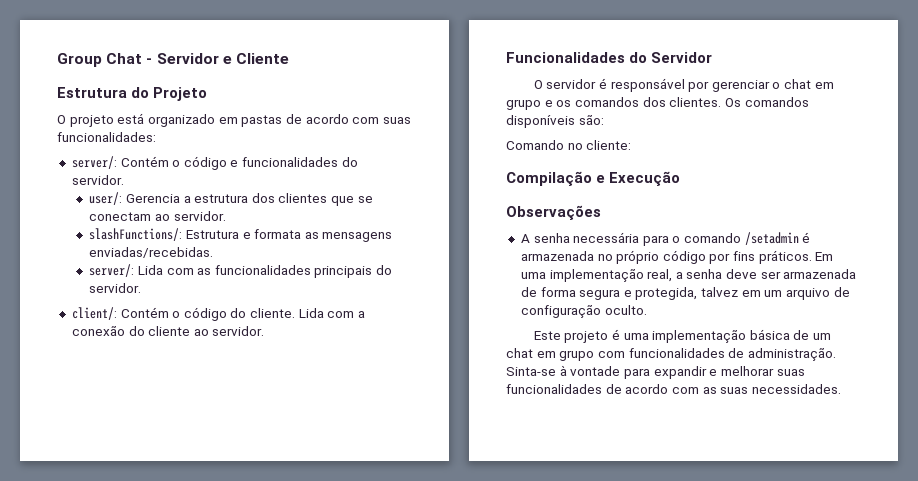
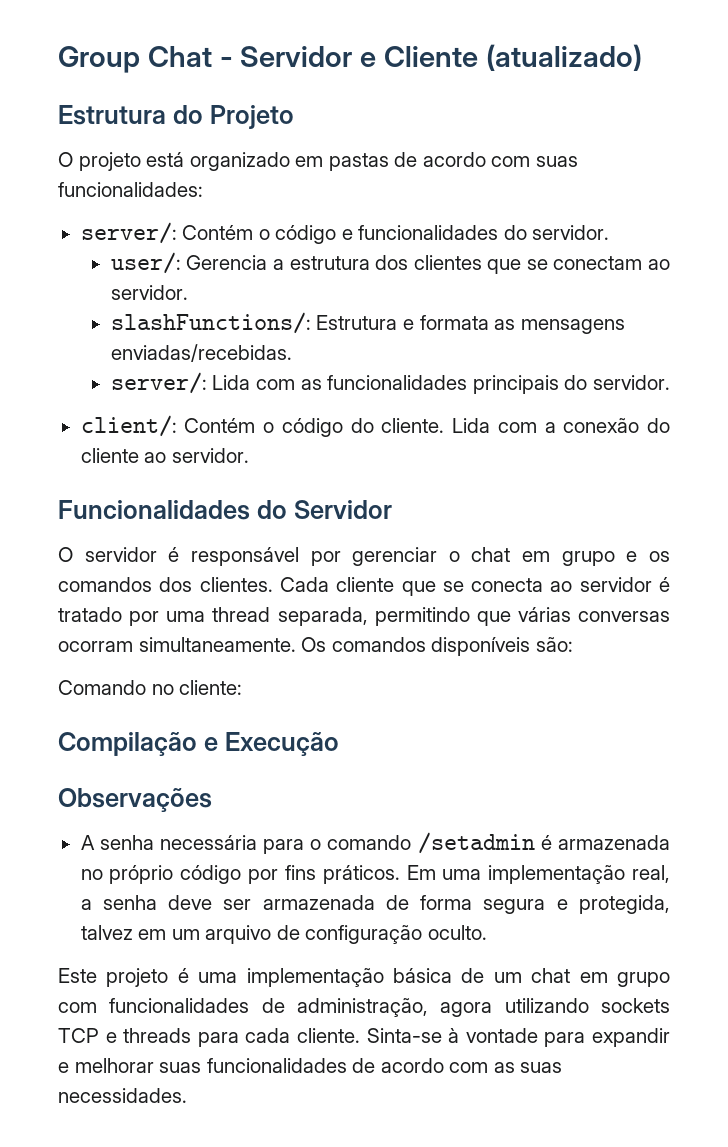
(289, 58) none -> [485,44,642,71] (atualizado)
(722, 102) none -> [279,577,670,596] [58,607,670,626] [58,637,296,652] Cada cliente que se conecta ao servidor é tratado por uma thread separada, permitindo que várias conversas ocorram simultaneamente.
[747,348,836,361] administração. -> [296,998,670,1017] [58,1028,360,1047] administração, agora utilizando sockets TCP e threads para cada cliente.

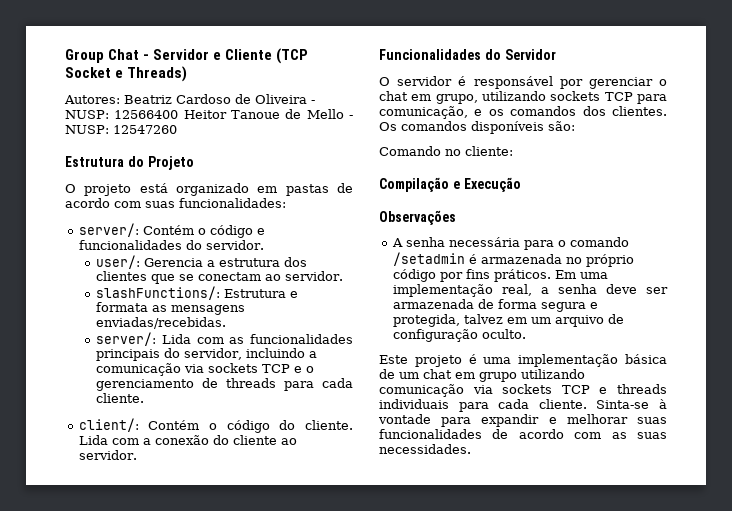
[485,44,642,71] (atualizado) -> [276,48,309,64] [65,66,188,82] [64,94,315,104] [65,109,354,119] [65,125,177,134] (TCP Socket e Threads) // Autores: Beatriz Cardoso de Oliveira - NUSP: 12566400 Heitor Tanoue de Mello - NUSP: 12547260
[592,375,670,390] servidor. -> [184,348,318,360] [96,363,315,376] [96,378,353,391] [96,393,145,403] servidor, incluindo a comunicação via sockets TCP e o gerenciamento de threads para cada cliente.
[561,551,615,566] grupo -> [435,91,667,104] [379,106,468,119] grupo, utilizando sockets TCP para comunicação,
[279,577,670,596] [58,607,670,626] [58,637,296,652] Cada cliente que se conecta ao servidor é tratado por uma thread separada, permitindo que várias conversas ocorram simultaneamente. -> (667, 111) none
[58,998,589,1017] com funcionalidades de administração, agora utilizando -> [521,369,585,379] [379,384,493,397] utilizando comunicação via
(192, 1035) none -> [379,399,449,409] individuais

